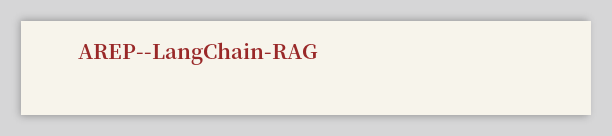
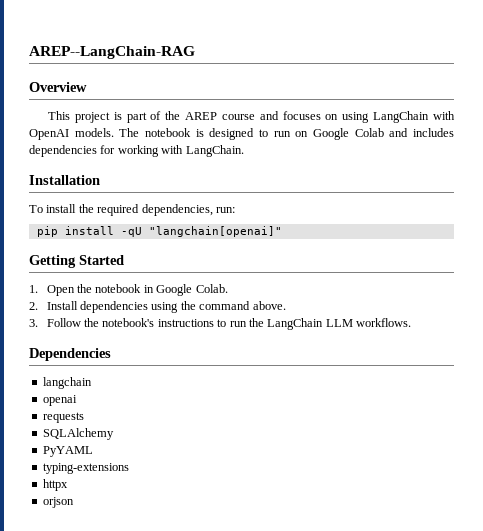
(318, 53) none -> [29,82,87,92] [48,111,455,123] [29,128,455,140] [29,145,244,157] [29,175,100,185] [29,204,235,216] [36,226,282,237] [29,255,124,268] [29,284,228,296] [29,301,286,313] [29,318,412,330] [29,348,111,361] [42,377,92,389] [42,395,77,406] [42,412,84,423] [42,428,114,440] [42,446,93,457] [42,463,129,474] [42,479,68,491] [42,497,74,508] // Overview // This project is part of the AREP course and focuses on using LangChain with OpenAI models. The notebook is designed to run on Google Colab and includes dependencies for working with LangChain. // Installation // To install the required dependencies, run: // pip install -qU "langchain[openai]" // Getting Started // 1. Open the notebook in Google Colab. // 2. Install dependencies using the command above. // 3. Follow the notebook's instructions to run the LangChain LLM workflows. // Dependencies // langchain // openai // requests // SQLAlchemy // PyYAML // typing-extensions // httpx // orjson

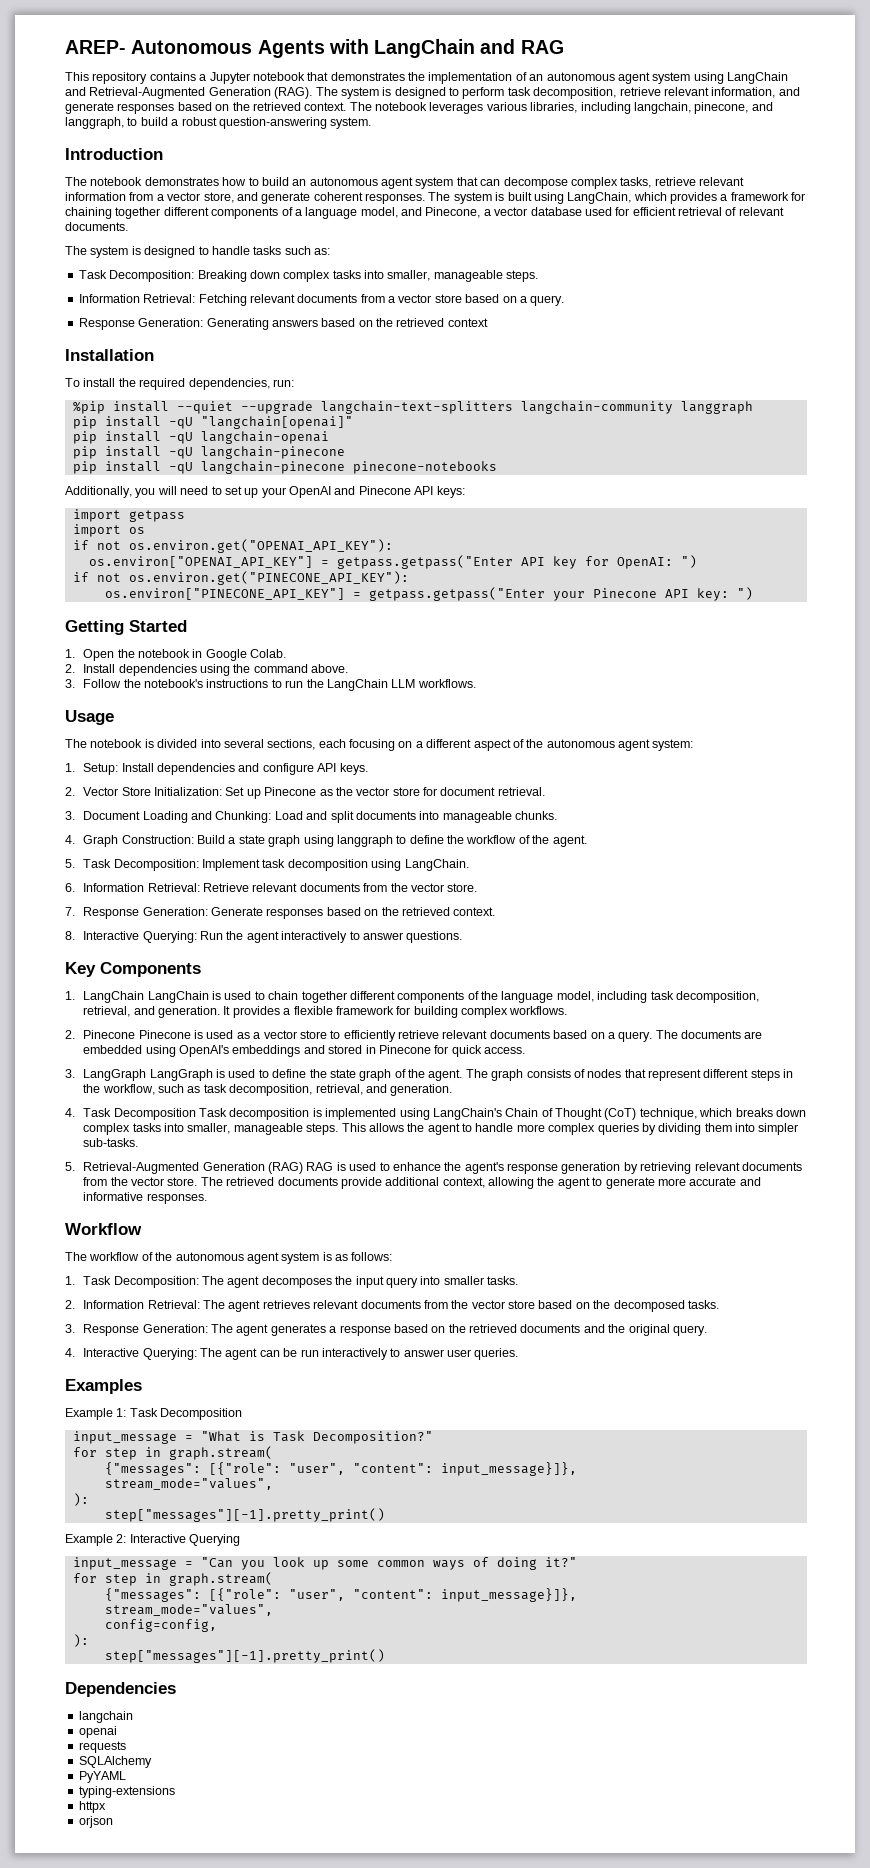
[29,46,195,59] [29,82,87,92] [48,111,455,123] [29,128,455,140] [29,145,244,157] AREP--LangChain-RAG // Overview // This project is part of the AREP course and focuses on using LangChain with OpenAI models. The notebook is designed to run on Google Colab and includes dependencies for working with LangChain. -> [65,39,564,58] [65,72,788,84] [65,87,800,99] [65,102,773,114] [65,117,372,129] [65,148,163,160] [65,177,744,189] [65,192,806,204] [65,207,784,219] [65,222,128,231] [65,246,330,258] [78,270,539,282] [78,294,565,306] [78,318,488,330] AREP- Autonomous Agents with LangChain and RAG // This repository contains a Jupyter notebook that demonstrates the implementation of an autonomous agent system using LangChain and Retrieval-Augmented Generation (RAG). The system is designed to perform task decomposition, retrieve relevant information, and generate responses based on the retrieved context. The notebook leverages various libraries, including langchain, pinecone, and langgraph, to build a robust question-answering system. // Introduction // The notebook demonstrates how to build an autonomous agent system that can decompose complex tasks, retrieve relevant information from a vector store, and generate coherent responses. The system is built using LangChain, which provides a framework for chaining together different components of a language model, and Pinecone, a vector database used for efficient retrieval of relevant documents. // The system is designed to handle tasks such as: // Task Decomposition: Breaking down complex tasks into smaller, manageable steps. // Information Retrieval: Fetching relevant documents from a vector store based on a query. // Response Generation: Generating answers based on the retrieved context
[36,226,282,237] pip install -qU "langchain[openai]" -> [72,401,753,414] [72,416,353,429] [72,431,329,444] [72,446,345,459] [72,461,497,474] [65,486,465,498] [72,509,185,522] [72,524,145,537] [72,539,393,553] [88,555,697,569] [72,571,409,585] [104,587,753,601] %pip install --quiet --upgrade langchain-text-splitters langchain-community langgraph // pip install -qU "langchain[openai]" // pip install -qU langchain-openai // pip install -qU langchain-pinecone // pip install -qU langchain-pinecone pinecone-notebooks // Additionally, you will need to set up your OpenAI and Pinecone API keys: // import getpass // import os // if not os.environ.get("OPENAI_API_KEY"): // os.environ["OPENAI_API_KEY"] = getpass.getpass("Enter API key for OpenAI: ") // if not os.environ.get("PINECONE_API_KEY"): // os.environ["PINECONE_API_KEY"] = getpass.getpass("Enter your Pinecone API key: ")
(412, 322) none -> [65,710,114,725] [65,739,694,751] [65,763,368,775] [65,787,545,799] [65,811,558,823] [65,835,587,847] [65,859,469,871] [65,883,478,892] [65,907,496,919] [65,931,463,943] [65,962,201,977] [65,991,759,1003] [83,1006,568,1018] [65,1030,763,1042] [83,1045,526,1057] [65,1069,794,1081] [83,1084,453,1096] [65,1108,806,1120] [83,1123,799,1135] [83,1138,139,1147] [65,1162,802,1174] [83,1177,761,1189] [83,1192,207,1204] [65,1223,142,1235] [65,1252,393,1264] [65,1276,519,1288] [65,1300,719,1312] [65,1324,707,1336] [65,1348,519,1360] [65,1379,142,1394] [65,1408,243,1420] [72,1431,433,1444] [72,1446,273,1460] [104,1462,577,1476] [104,1478,273,1490] [72,1493,89,1506] [104,1508,385,1522] [65,1534,241,1546] [72,1557,577,1570] [72,1572,273,1586] [104,1588,577,1602] [104,1604,273,1616] [104,1619,217,1632] [72,1634,89,1647] [104,1649,385,1663] // Usage // The notebook is divided into several sections, each focusing on a different aspect of the autonomous agent system: // 1. Setup: Install dependencies and configure API keys. // 2. Vector Store Initialization: Set up Pinecone as the vector store for document retrieval. // 3. Document Loading and Chunking: Load and split documents into manageable chunks. // 4. Graph Construction: Build a state graph using langgraph to define the workflow of the agent. // 5. Task Decomposition: Implement task decomposition using LangChain. // 6. Information Retrieval: Retrieve relevant documents from the vector store. // 7. Response Generation: Generate responses based on the retrieved context. // 8. Interactive Querying: Run the agent interactively to answer questions. // Key Components // 1. LangChain LangChain is used to chain together different components of the language model, including task decomposition, retrieval, and generation. It provides a flexible framework for building complex workflows. // 2. Pinecone Pinecone is used as a vector store to efficiently retrieve relevant documents based on a query. The documents are embedded using OpenAI's embeddings and stored in Pinecone for quick access. // 3. LangGraph LangGraph is used to define the state graph of the agent. The graph consists of nodes that represent different steps in the workflow, such as task decomposition, retrieval, and generation. // 4. Task Decomposition Task decomposition is implemented using LangChain's Chain of Thought (CoT) technique, which breaks down complex tasks into smaller, manageable steps. This allows the agent to handle more complex queries by dividing them into simpler sub-tasks. // 5. Retrieval-Augmented Generation (RAG) RAG is used to enhance the agent's response generation by retrieving relevant documents from the vector store. The retrieved documents provide additional context, allowing the agent to generate more accurate and informative responses. // Workflow // The workflow of the autonomous agent system is as follows: // 1. Task Decomposition: The agent decomposes the input query into smaller tasks. // 2. Information Retrieval: The agent retrieves relevant documents from the vector store based on the decomposed tasks. // 3. Response Generation: The agent generates a response based on the retrieved documents and the original query. // 4. Interactive Querying: The agent can be run interactively to answer user queries. // Examples // Example 1: Task Decomposition // input_message = "What is Task Decomposition?" // for step in graph.stream( // {"messages": [{"role": "user", "content": input_message}]}, // stream_mode="values", // ): // step["messages"][-1].pretty_print() // Example 2: Interactive Querying // input_message = "Can you look up some common ways of doing it?" // for step in graph.stream( // {"messages": [{"role": "user", "content": input_message}]}, // stream_mode="values", // config=config, // ): // step["messages"][-1].pretty_print()

